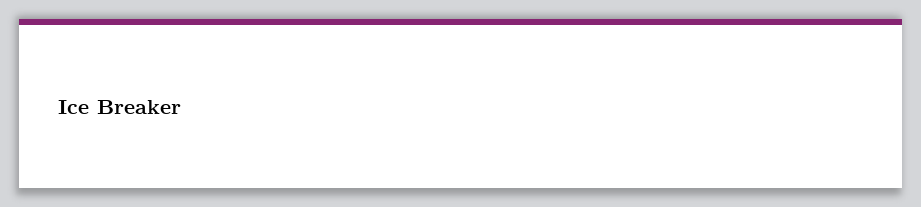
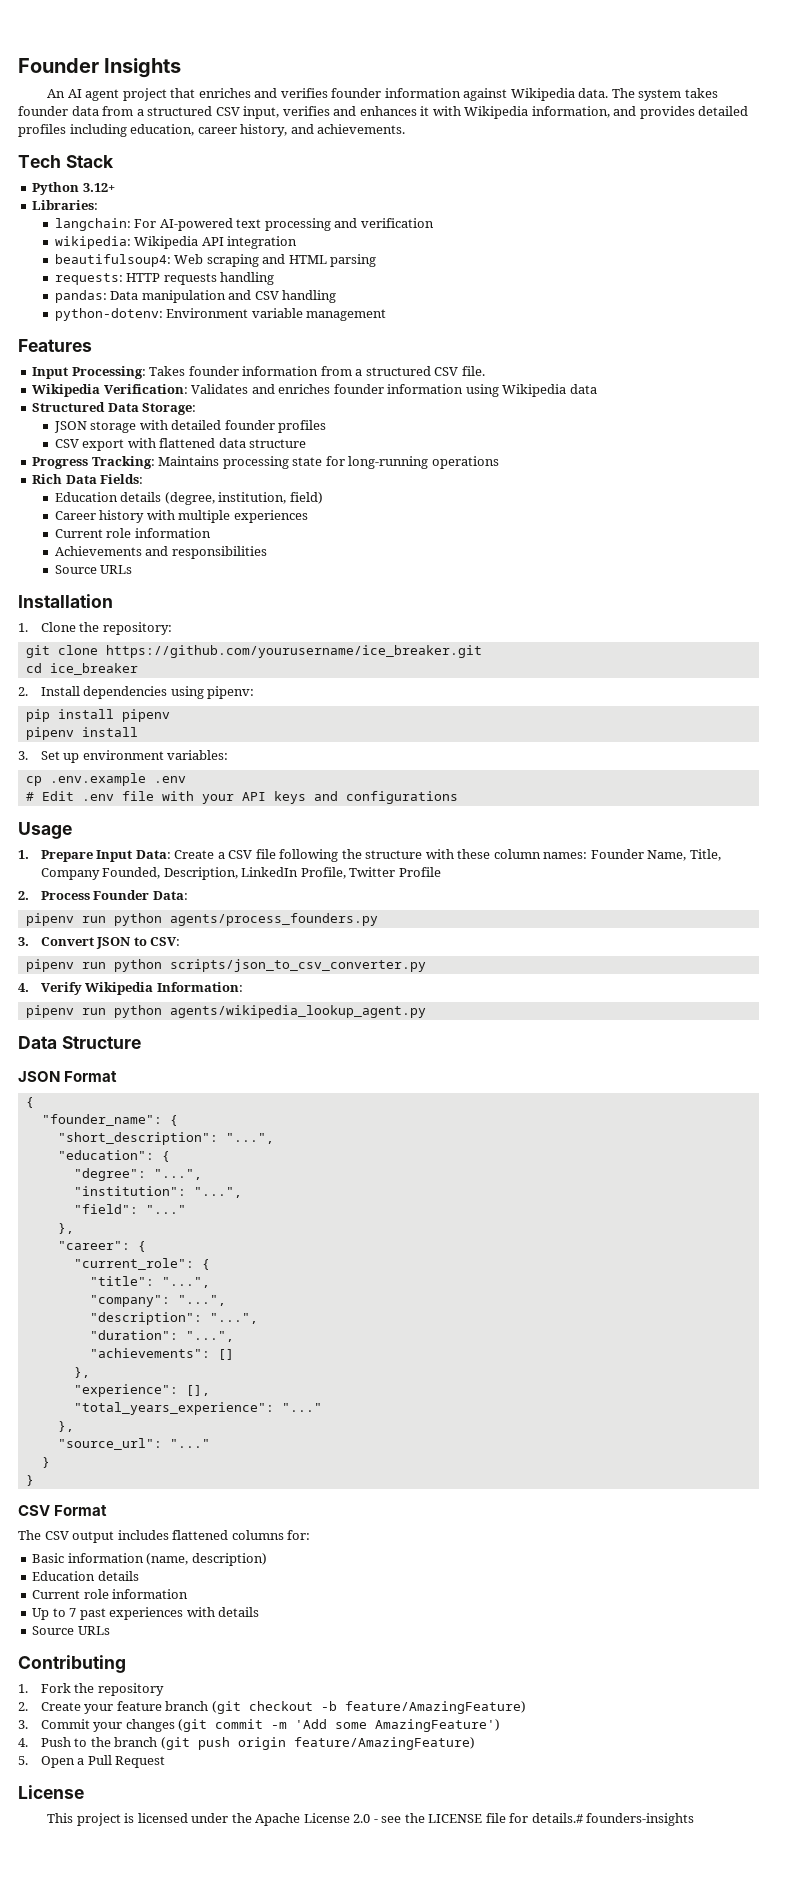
[58,100,181,114] Ice Breaker -> [18,58,182,78] [47,88,718,101] [18,106,749,119] [18,124,406,137] [18,155,114,168] [32,182,115,195] [32,200,99,210] [54,218,434,231] [54,236,298,249] [54,254,377,267] [54,272,275,285] [54,290,337,303] [54,308,387,321] [18,339,92,352] [32,366,485,379] [32,384,597,397] [32,402,197,415] [53,420,327,433] [54,438,307,451] [32,456,499,469] [32,474,144,484] [54,492,323,505] [54,510,308,523] [54,528,211,538] [54,546,267,559] [54,565,133,574] [18,594,113,608] [18,622,172,635] [25,645,482,658] [25,663,138,675] [18,686,255,699] [25,709,170,722] [25,727,138,740] [18,750,229,763] [25,773,186,786] [25,791,458,804] [18,822,72,839] [18,849,721,862] [40,867,441,880] [18,890,188,900] [25,913,378,926] [18,937,181,949] [25,959,426,972] [18,982,243,995] [25,1005,426,1018] [18,1036,141,1049] [18,1071,118,1082] [25,1097,34,1108] [41,1114,178,1126] [57,1132,274,1145] [57,1150,170,1162] [73,1168,202,1181] [73,1186,242,1198] [73,1204,186,1214] [57,1223,74,1234] [57,1241,146,1252] [73,1258,210,1270] [89,1276,210,1288] [89,1295,226,1307] [89,1312,258,1325] [89,1330,234,1342] [89,1348,234,1360] [73,1367,90,1378] [73,1384,210,1397] [73,1402,322,1415] [57,1421,74,1432] [57,1438,210,1450] [41,1457,50,1468] [25,1475,34,1486] [18,1505,108,1516] [18,1530,311,1543] [32,1553,267,1566] [32,1571,139,1581] [32,1589,189,1599] [32,1607,260,1620] [32,1626,110,1635] [18,1655,126,1673] [18,1683,164,1696] [18,1701,526,1714] [18,1719,501,1732] [18,1737,475,1750] [18,1755,166,1768] [18,1785,84,1799] [47,1813,695,1826] Founder Insights // An AI agent project that enriches and verifies founder information against Wikipedia data. The system takes founder data from a structured CSV input, verifies and enhances it with Wikipedia information, and provides detailed profiles including education, career history, and achievements. // Tech Stack // Python 3.12+ // Libraries: // langchain: For AI-powered text processing and verification // wikipedia: Wikipedia API integration // beautifulsoup4: Web scraping and HTML parsing // requests: HTTP requests handling // pandas: Data manipulation and CSV handling // python-dotenv: Environment variable management // Features // Input Processing: Takes founder information from a structured CSV file. // Wikipedia Verification: Validates and enriches founder information using Wikipedia data // Structured Data Storage: // JSON storage with detailed founder profiles // CSV export with flattened data structure // Progress Tracking: Maintains processing state for long-running operations // Rich Data Fields: // Education details (degree, institution, field) // Career history with multiple experiences // Current role information // Achievements and responsibilities // Source URLs // Installation // 1. Clone the repository: // git clone https://github.com/yourusername/ice_breaker.git // cd ice_breaker // 2. Install dependencies using pipenv: // pip install pipenv // pipenv install // 3. Set up environment variables: // cp .env.example .env // # Edit .env file with your API keys and configurations // Usage // 1. Prepare Input Data: Create a CSV file following the structure with these column names: Founder Name, Title, Company Founded, Description, LinkedIn Profile, Twitter Profile // 2. Process Founder Data: // pipenv run python agents/process_founders.py // 3. Convert JSON to CSV: // pipenv run python scripts/json_to_csv_converter.py // 4. Verify Wikipedia Information: // pipenv run python agents/wikipedia_lookup_agent.py // Data Structure // JSON Format // { // "founder_name": { // "short_description": "...", // "education": { // "degree": "...", // "institution": "...", // "field": "..." // }, // "career": { // "current_role": { // "title": "...", // "company": "...", // "description": "...", // "duration": "...", // "achievements": [] // }, // "experience": [], // "total_years_experience": "..." // }, // "source_url": "..." // } // } // CSV Format // The CSV output includes flattened columns for: // Basic information (name, description) // Education details // Current role information // Up to 7 past experiences with details // Source URLs // Contributing // 1. Fork the repository // 2. Create your feature branch (git checkout -b feature/AmazingFeature) // 3. Commit your changes (git commit -m 'Add some AmazingFeature') // 4. Push to the branch (git push origin feature/AmazingFeature) // 5. Open a Pull Request // License // This project is licensed under the Apache License 2.0 - see the LICENSE file for details.# founders-insights

